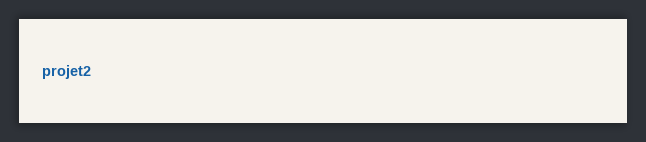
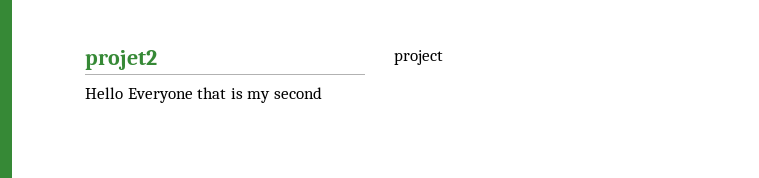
(91, 72) none -> [85,87,322,103] [394,50,443,65] // Hello Everyone that is my second project

